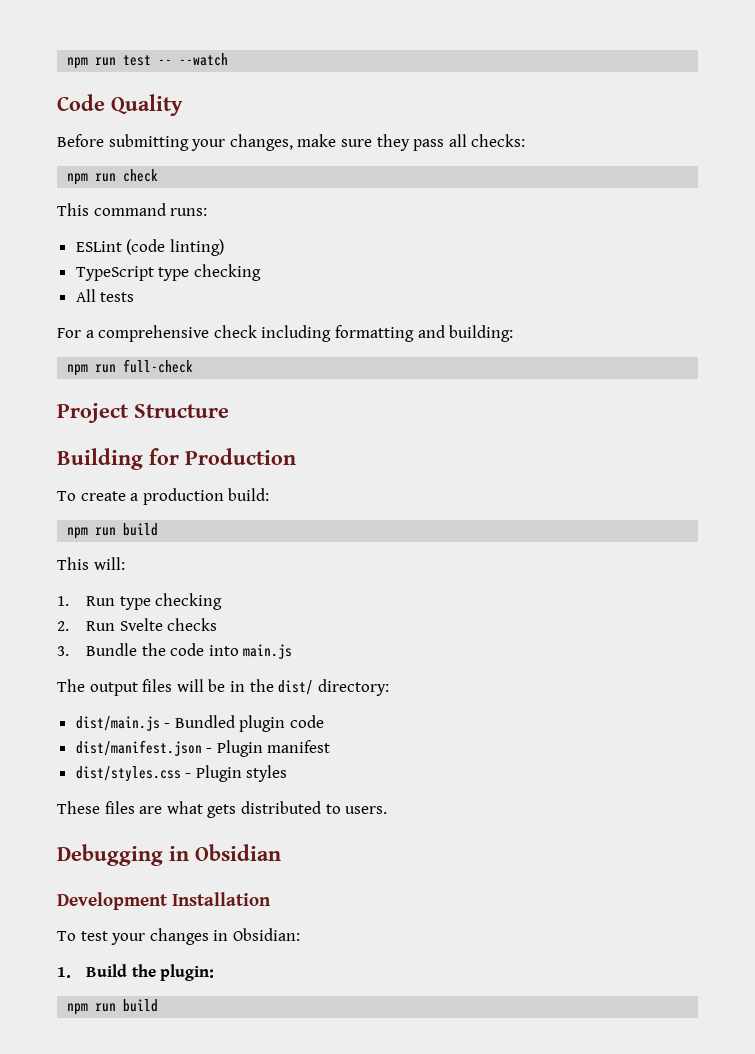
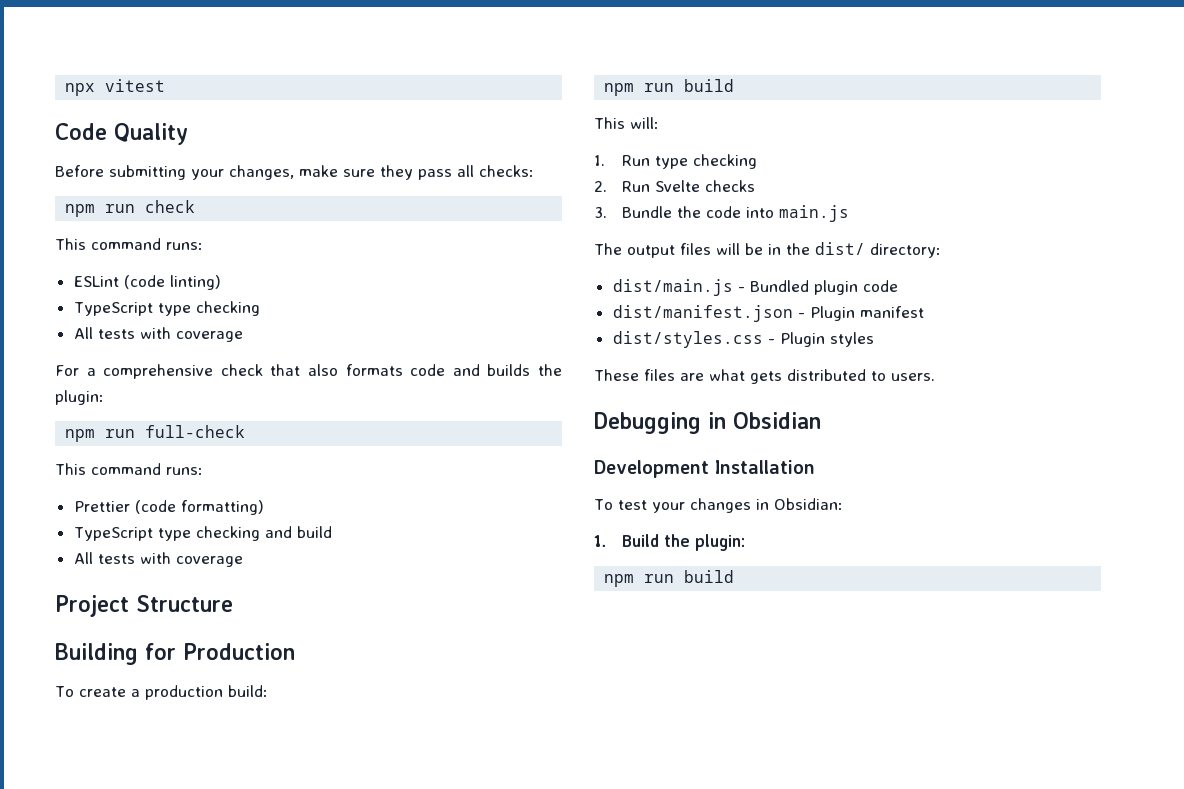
[67,53,229,69] npm run test -- --watch -> [65,79,166,96] npx vitest
(135, 297) none -> [139,327,243,342] with coverage
[261,325,514,342] [67,359,194,376] including formatting and building: // npm run full-check -> [270,364,563,376] [55,390,104,405] [65,425,246,442] [55,463,203,475] [73,500,264,515] [73,526,332,541] [73,552,243,567] that also formats code and builds the plugin: // npm run full-check // This command runs: // Prettier (code formatting) // TypeScript type checking and build // All tests with coverage

